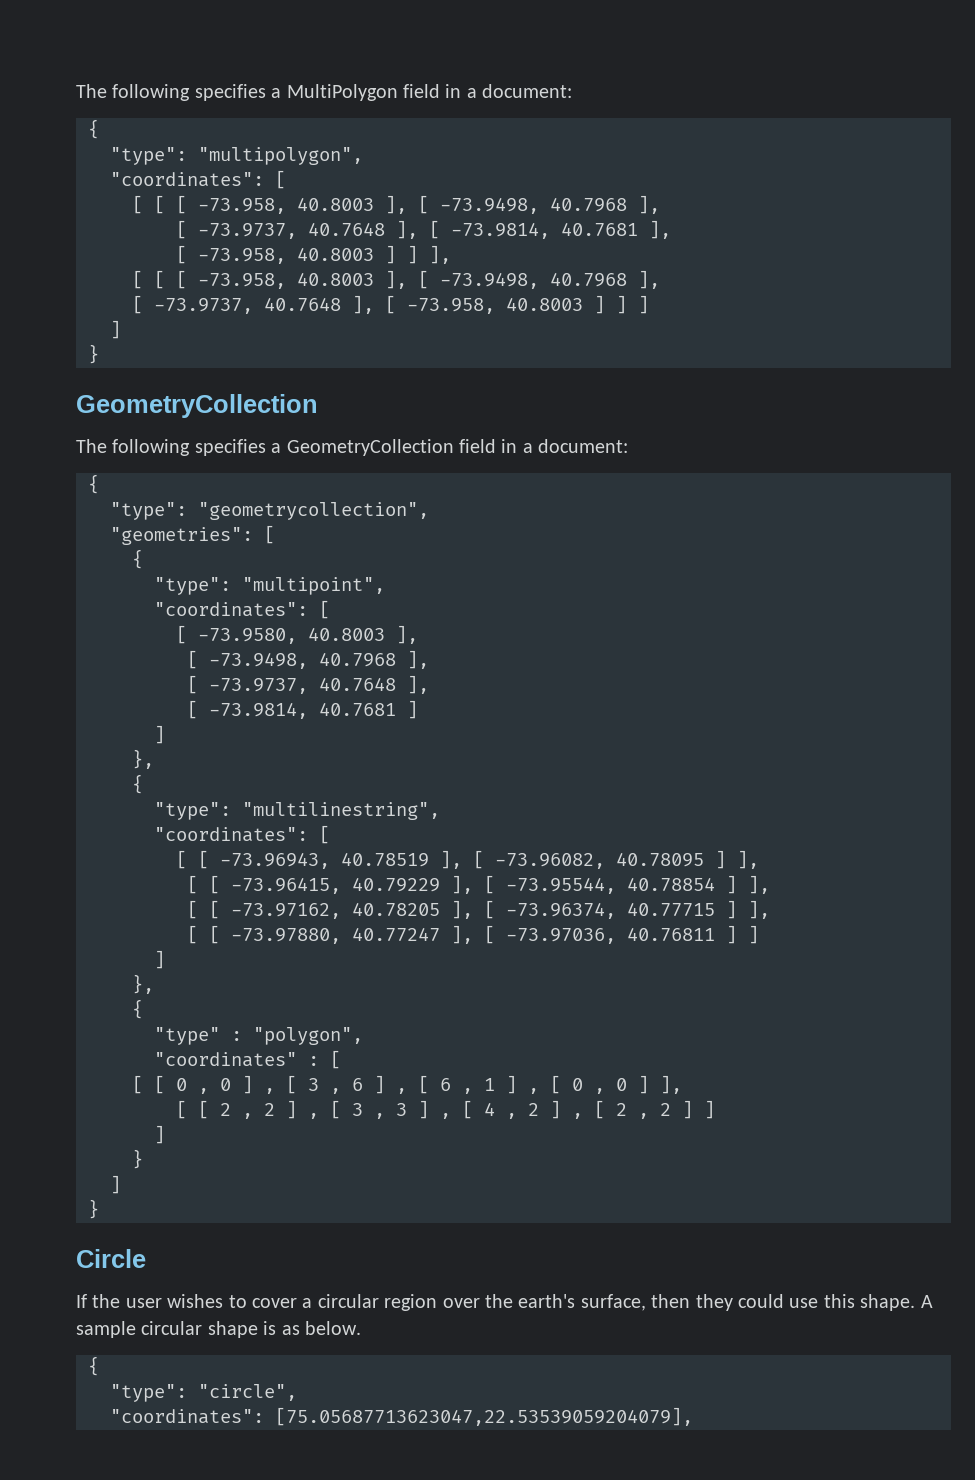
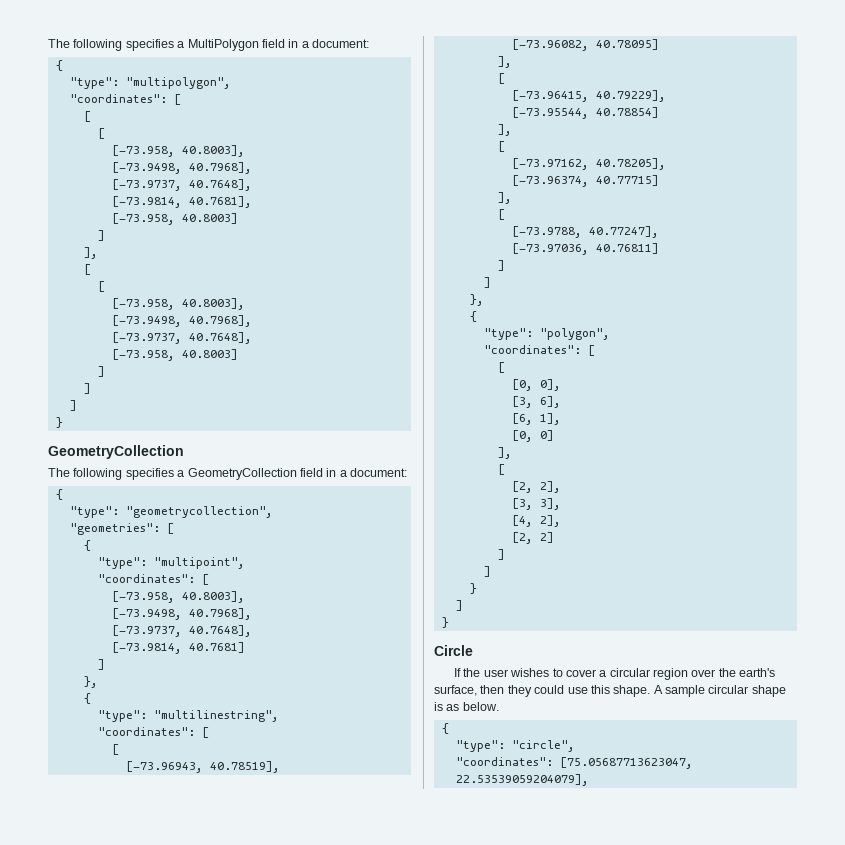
[154,195,660,214] [176,220,671,239] [176,245,451,264] [132,270,660,289] [132,295,627,314] [ [ -73.958, 40.8003 ], [ -73.9498, 40.7968 ], // [ -73.9737, 40.7648 ], [ -73.9814, 40.7681 ], // [ -73.958, 40.8003 ] ] ], // [ [ [ -73.958, 40.8003 ], [ -73.9498, 40.7968 ], // [ -73.9737, 40.7648 ], [ -73.958, 40.8003 ] ] -> [97,128,105,139] [111,145,245,157] [111,162,252,174] [111,179,252,191] [111,196,252,208] [111,213,238,225] [97,230,105,241] [83,247,98,259] [83,264,91,275] [97,281,105,292] [111,298,245,310] [111,315,252,327] [111,332,252,344] [111,349,238,361] [97,366,105,377] // [ // [-73.958, 40.8003], // [-73.9498, 40.7968], // [-73.9737, 40.7648], // [-73.9814, 40.7681], // [-73.958, 40.8003] // ] // ], // [ // [ // [-73.958, 40.8003], // [-73.9498, 40.7968], // [-73.9737, 40.7648], // [-73.958, 40.8003] // ] //
[176,625,418,644] [187,650,429,669] [187,675,429,694] [187,700,418,719] [ -73.9580, 40.8003 ], // [ -73.9498, 40.7968 ], // [ -73.9737, 40.7648 ], // [ -73.9814, 40.7681 ] -> [111,591,245,603] [111,608,252,620] [111,625,252,637] [111,642,245,654] [-73.958, 40.8003], // [-73.9498, 40.7968], // [-73.9737, 40.7648], // [-73.9814, 40.7681]
[198,850,759,869] [187,875,770,894] [187,900,770,919] [187,925,759,944] [154,950,165,969] [132,974,154,994] [132,999,143,1019] [154,1027,242,1045] [ -73.96943, 40.78519 ], [ -73.96082, 40.78095 ] ], // [ [ -73.96415, 40.79229 ], [ -73.95544, 40.78854 ] ], // [ [ -73.97162, 40.78205 ], [ -73.96374, 40.77715 ] ], // [ [ -73.97880, 40.77247 ], [ -73.97036, 40.76811 ] ] // ] // }, // { // "type" : -> [125,761,280,773] [511,39,659,51] [497,56,512,68] [497,73,505,84] [511,90,666,102] [511,107,659,119] [497,124,512,136] [497,141,505,152] [511,158,666,170] [511,175,659,187] [497,192,512,204] [497,209,505,220] [511,226,659,238] [511,243,659,255] [497,260,505,271] [483,277,491,288] [469,294,484,306] [469,311,477,322] [483,328,533,340] // [-73.96943, 40.78519], // [-73.96082, 40.78095] // ], // [ // [-73.96415, 40.79229], // [-73.95544, 40.78854] // ], // [ // [-73.97162, 40.78205], // [-73.96374, 40.77715] // ], // [ // [-73.9788, 40.77247], // [-73.97036, 40.76811] // ] // ] // }, // { // "type":
[154,1050,341,1069] [132,1075,682,1094] [176,1100,693,1119] "coordinates" : [ // [ [ 0 , 0 ] , [ 3 , 6 ] , [ 6 , 1 ] , [ 0 , 0 ] ], // [ [ 2 , 2 ] , [ 3 , 3 ] , [ 4 , 2 ] , [ 2 , 2 ] -> [483,345,595,356] [497,362,505,373] [511,379,561,391] [511,396,561,408] [511,413,561,425] [511,430,554,442] [497,447,512,459] [497,464,505,475] [511,481,561,493] [511,498,561,510] [511,515,561,527] [511,532,554,544] "coordinates": [ // [ // [0, 0], // [3, 6], // [6, 1], // [0, 0] // ], // [ // [2, 2], // [3, 3], // [4, 2], // [2, 2] //
[275,1407,693,1426] [75.05687713623047,22.53539059204079], -> [559,757,693,769] [455,774,589,786] [75.05687713623047, 22.53539059204079],

